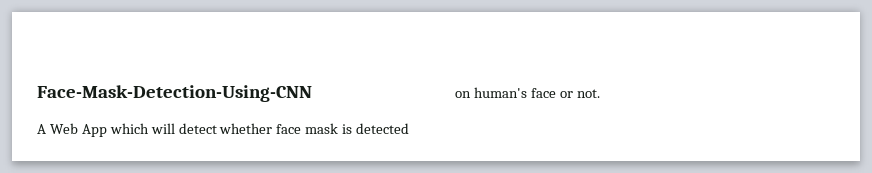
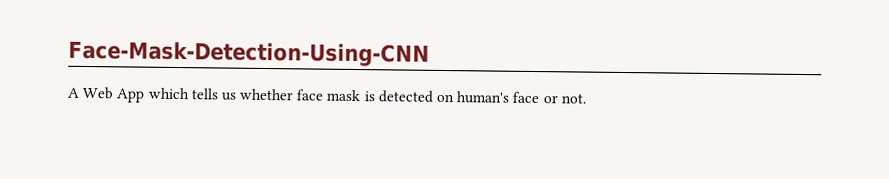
[150,123,217,134] will detect -> [190,88,236,101] tells us

